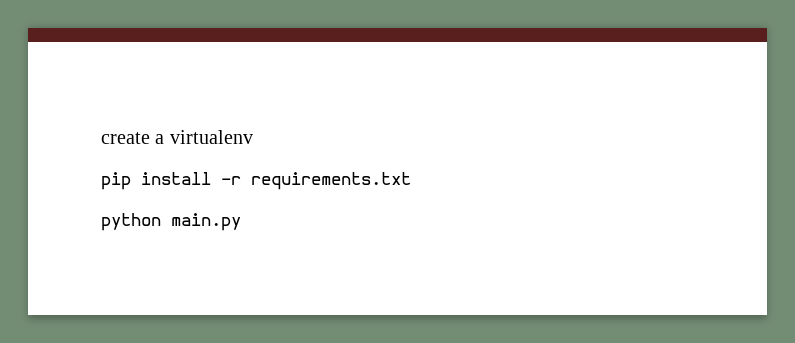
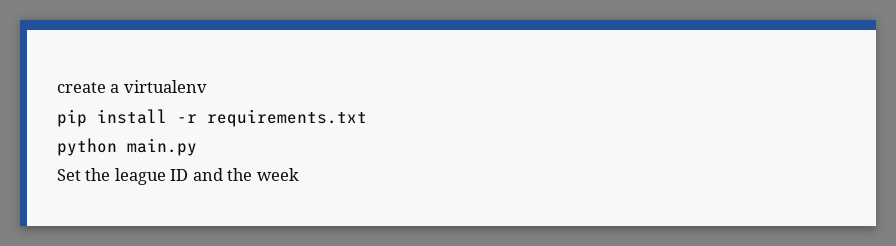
(241, 222) none -> [57,168,299,185] // Set the league ID and the week

